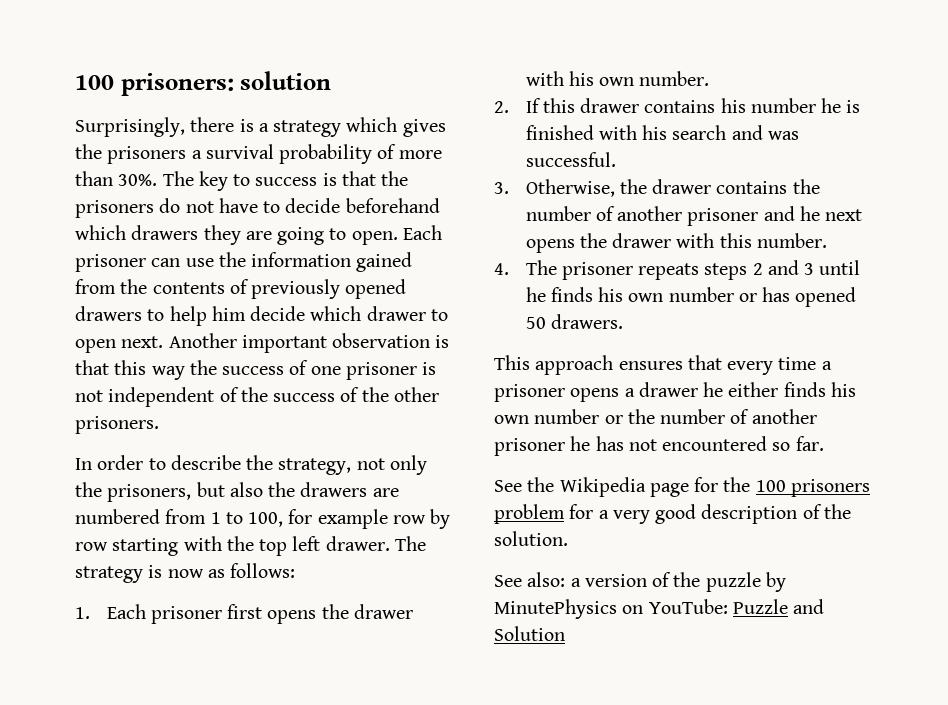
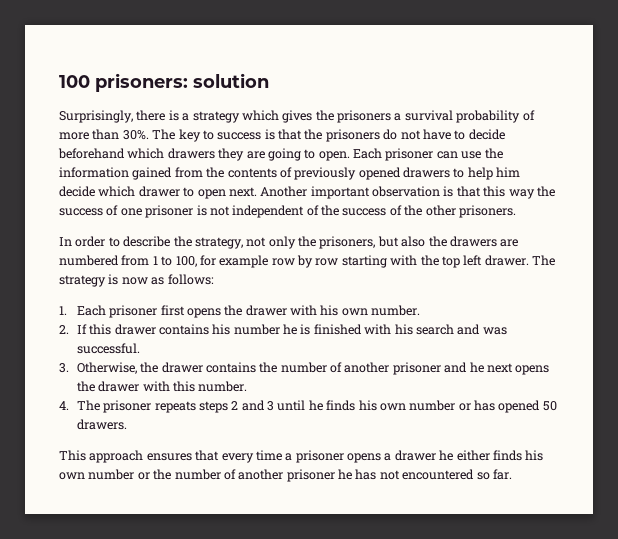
[494,477,870,497] [494,504,851,524] [494,531,568,546] [494,572,786,592] [494,599,825,619] [494,626,565,641] // See the Wikipedia page for the 100 prisoners problem for a very good description of the solution. // See also: a version of the puzzle by MinutePhysics on YouTube: Puzzle and Solution -> (512, 474) none

